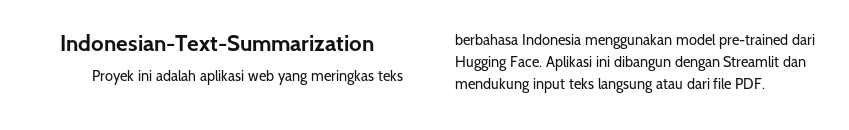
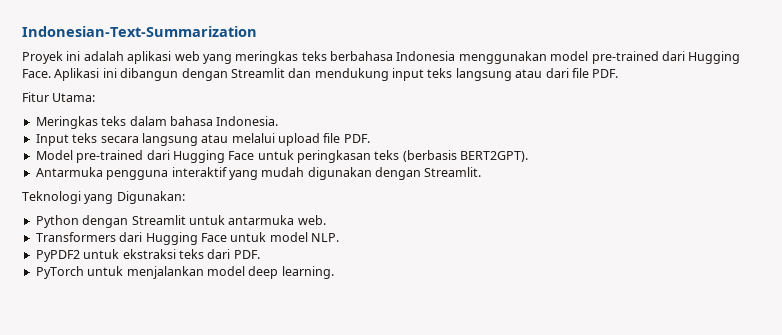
(766, 83) none -> [22,92,96,102] [35,116,279,129] [35,133,370,146] [35,150,529,163] [35,167,482,180] [22,191,185,204] [35,215,326,228] [35,232,339,245] [35,249,260,262] [35,266,334,279] // Fitur Utama: // Meringkas teks dalam bahasa Indonesia. // Input teks secara langsung atau melalui upload file PDF. // Model pre-trained dari Hugging Face untuk peringkasan teks (berbasis BERT2GPT). // Antarmuka pengguna interaktif yang mudah digunakan dengan Streamlit. // Teknologi yang Digunakan: // Python dengan Streamlit untuk antarmuka web. // Transformers dari Hugging Face untuk model NLP. // PyPDF2 untuk ekstraksi teks dari PDF. // PyTorch untuk menjalankan model deep learning.

